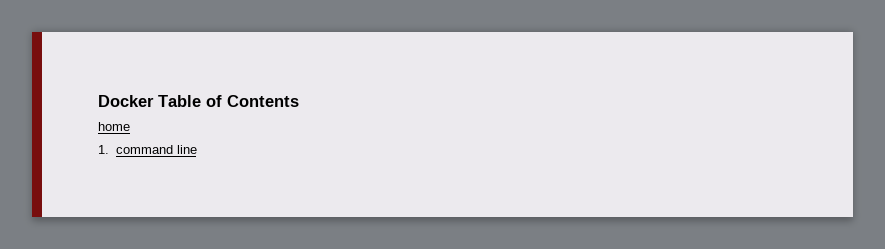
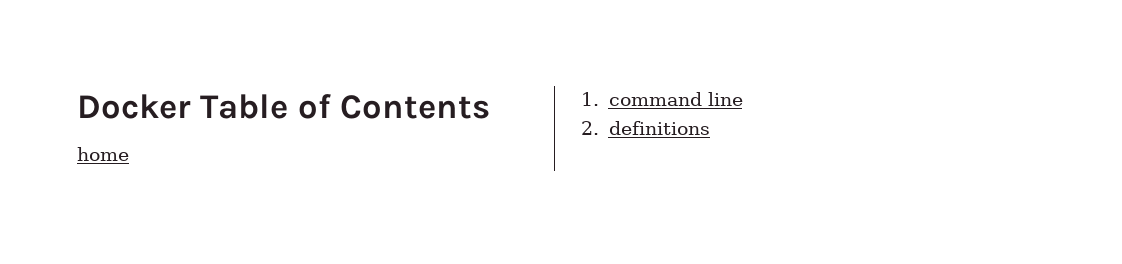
(197, 149) none -> [581,121,710,135] // 2. definitions

